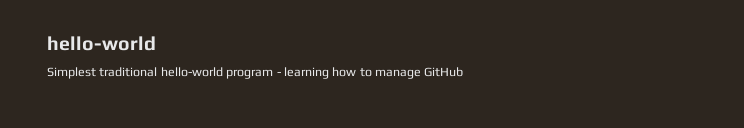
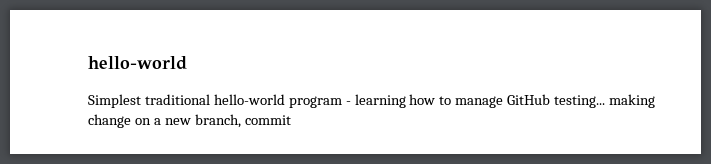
(464, 72) none -> [554,94,656,108] [88,114,291,128] testing... making change on a new branch, commit

